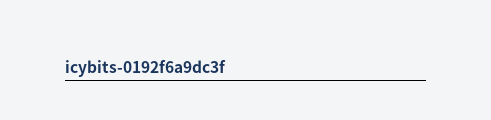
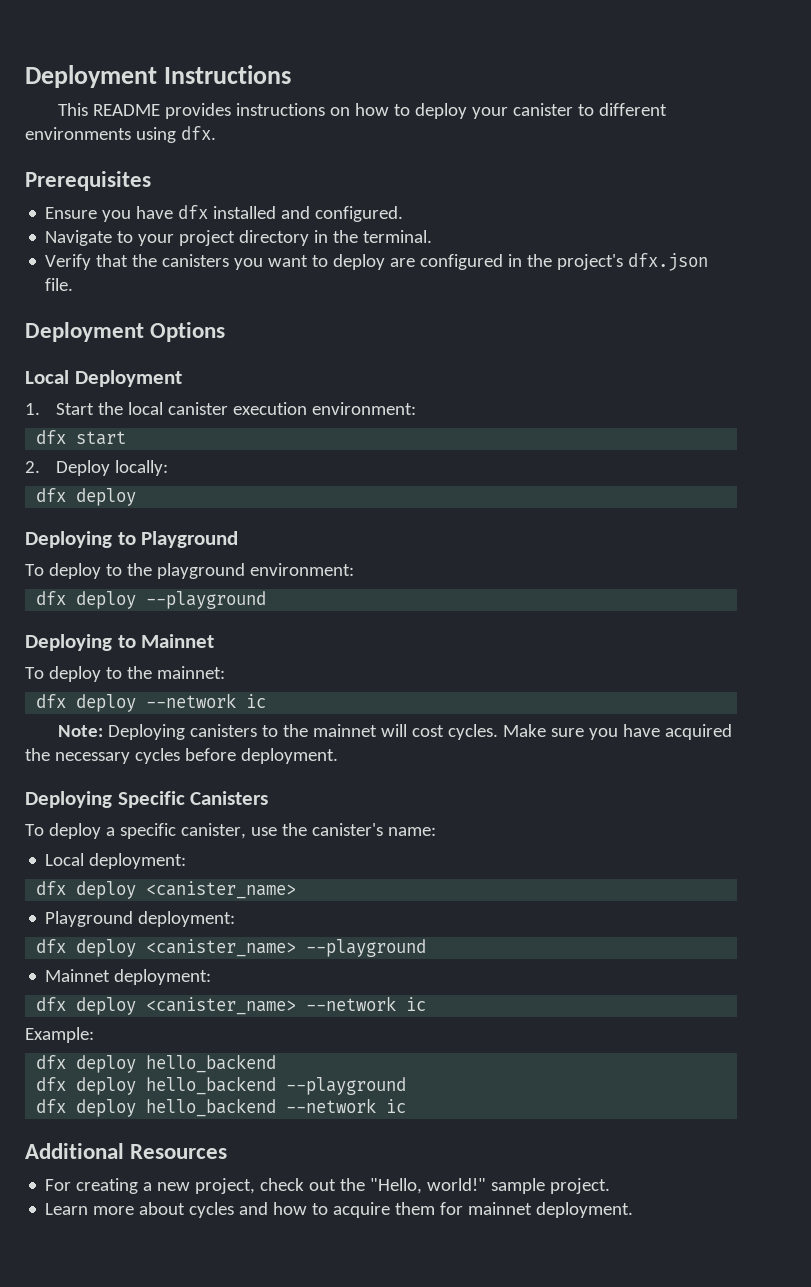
[65,60,226,77] icybits-0192f6a9dc3f -> [25,65,292,88] [58,103,667,119] [25,126,216,143] [25,171,151,191] [45,205,404,222] [45,230,433,246] [45,253,709,271] [45,278,74,291] [25,322,226,342] [25,370,182,387] [25,402,416,415] [36,430,127,445] [25,460,168,476] [36,488,137,506] [25,531,239,548] [25,563,354,579] [36,591,267,609] [25,634,215,651] [25,666,225,682] [36,693,267,712] [58,724,732,740] [25,748,338,764] [25,791,269,808] [25,823,436,839] [45,853,187,869] [36,881,297,899] [45,911,236,927] [36,939,427,957] [45,969,212,985] [36,996,427,1015] [25,1027,94,1043] [36,1054,277,1073] [36,1076,407,1095] [36,1098,407,1117] [25,1143,228,1159] [45,1178,611,1194] [45,1202,634,1218] Deployment Instructions // This README provides instructions on how to deploy your canister to different environments using dfx. // Prerequisites // Ensure you have dfx installed and configured. // Navigate to your project directory in the terminal. // Verify that the canisters you want to deploy are configured in the project's dfx.json file. // Deployment Options // Local Deployment // 1. Start the local canister execution environment: // dfx start // 2. Deploy locally: // dfx deploy // Deploying to Playground // To deploy to the playground environment: // dfx deploy --playground // Deploying to Mainnet // To deploy to the mainnet: // dfx deploy --network ic // Note: Deploying canisters to the mainnet will cost cycles. Make sure you have acquired the necessary cycles before deployment. // Deploying Specific Canisters // To deploy a specific canister, use the canister's name: // Local deployment: // dfx deploy <canister_name> // Playground deployment: // dfx deploy <canister_name> --playground // Mainnet deployment: // dfx deploy <canister_name> --network ic // Example: // dfx deploy hello_backend // dfx deploy hello_backend --playground // dfx deploy hello_backend --network ic // Additional Resources // For creating a new project, check out the "Hello, world!" sample project. // Learn more about cycles and how to acquire them for mainnet deployment.

